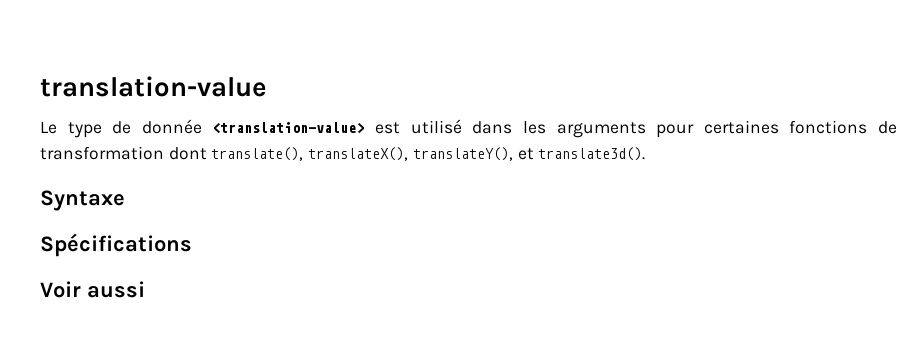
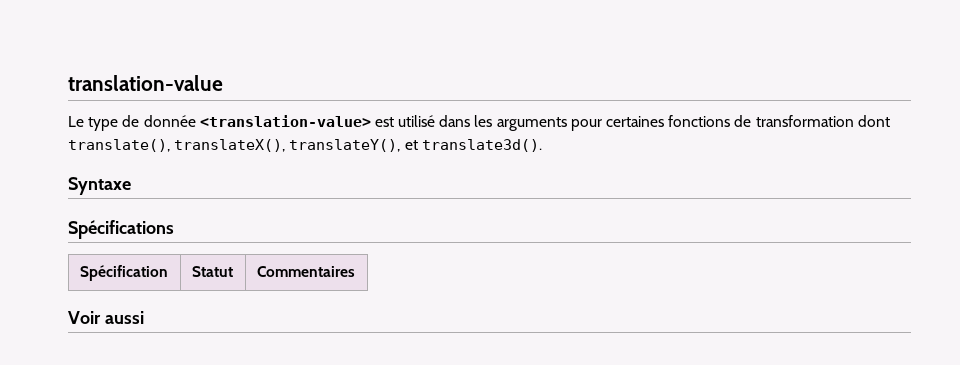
(192, 245) none -> [79,265,168,281] [191,266,233,277] [256,266,355,277] // Spécification | Statut | Commentaires

